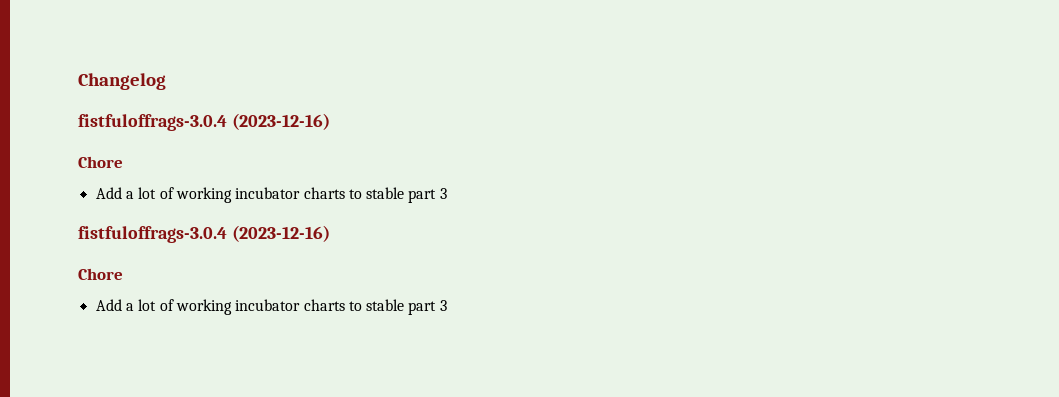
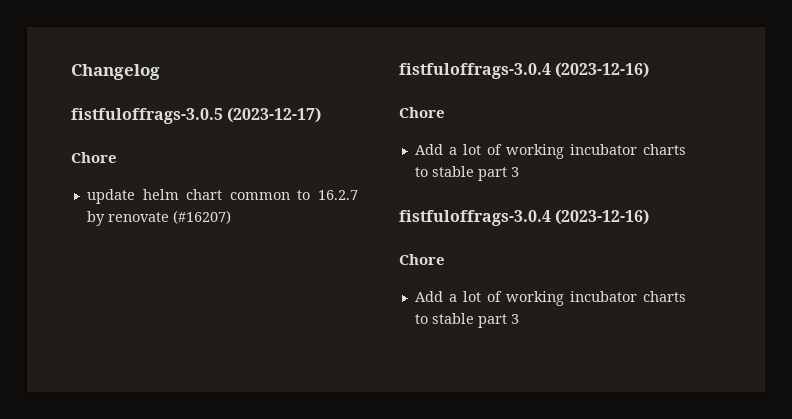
(166, 81) none -> [71,107,322,124] [71,152,117,163] [86,189,359,204] [86,210,231,226] // fistfuloffrags-3.0.5 (2023-12-17) // Chore // update helm chart common to 16.2.7 by renovate (#16207)

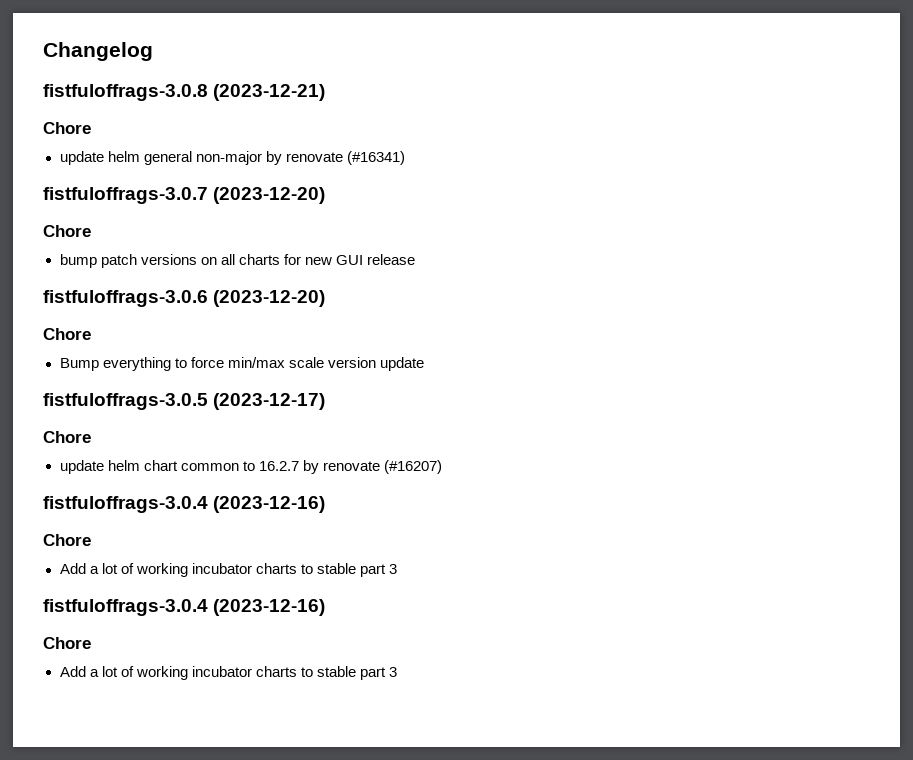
(160, 72) none -> [43,84,326,101] [43,122,91,134] [59,151,405,165] [43,187,326,204] [43,225,91,237] [59,254,415,268] [43,290,326,307] [43,328,91,340] [59,357,424,371] // fistfuloffrags-3.0.8 (2023-12-21) // Chore // update helm general non-major by renovate (#16341) // fistfuloffrags-3.0.7 (2023-12-20) // Chore // bump patch versions on all charts for new GUI release // fistfuloffrags-3.0.6 (2023-12-20) // Chore // Bump everything to force min/max scale version update

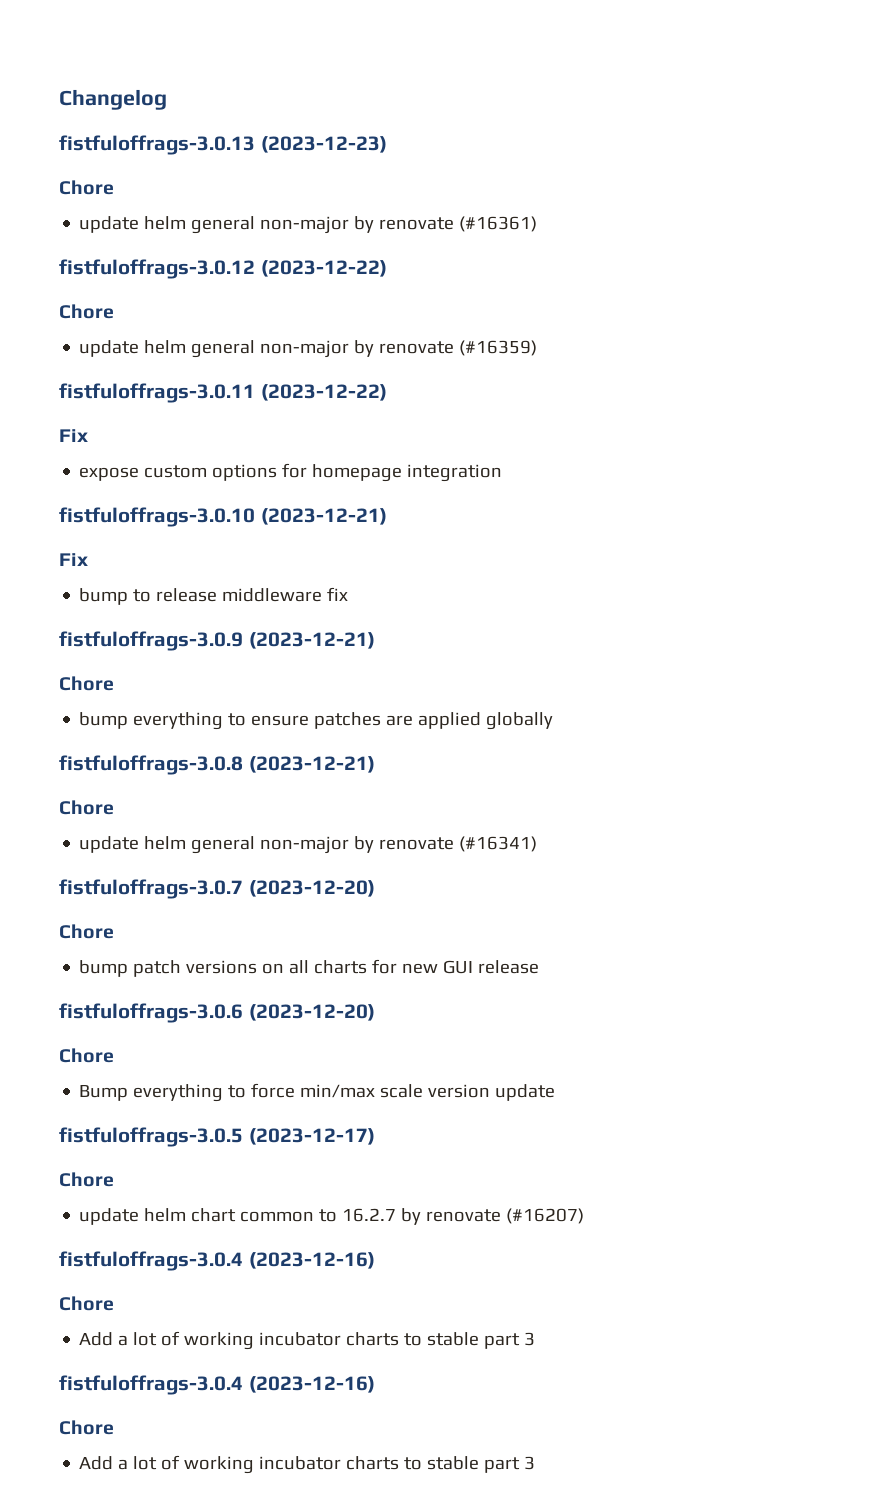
(153, 51) none -> [59,135,387,155] [59,180,114,195] [79,216,538,234] [59,259,387,279] [59,304,114,319] [79,340,538,358] [59,383,387,403] [59,429,88,442] [79,463,503,482] [59,507,387,527] [59,553,88,566] [79,587,349,605] [59,631,375,651] [59,676,114,691] [79,712,554,730] // fistfuloffrags-3.0.13 (2023-12-23) // Chore // update helm general non-major by renovate (#16361) // fistfuloffrags-3.0.12 (2023-12-22) // Chore // update helm general non-major by renovate (#16359) // fistfuloffrags-3.0.11 (2023-12-22) // Fix // expose custom options for homepage integration // fistfuloffrags-3.0.10 (2023-12-21) // Fix // bump to release middleware fix // fistfuloffrags-3.0.9 (2023-12-21) // Chore // bump everything to ensure patches are applied globally

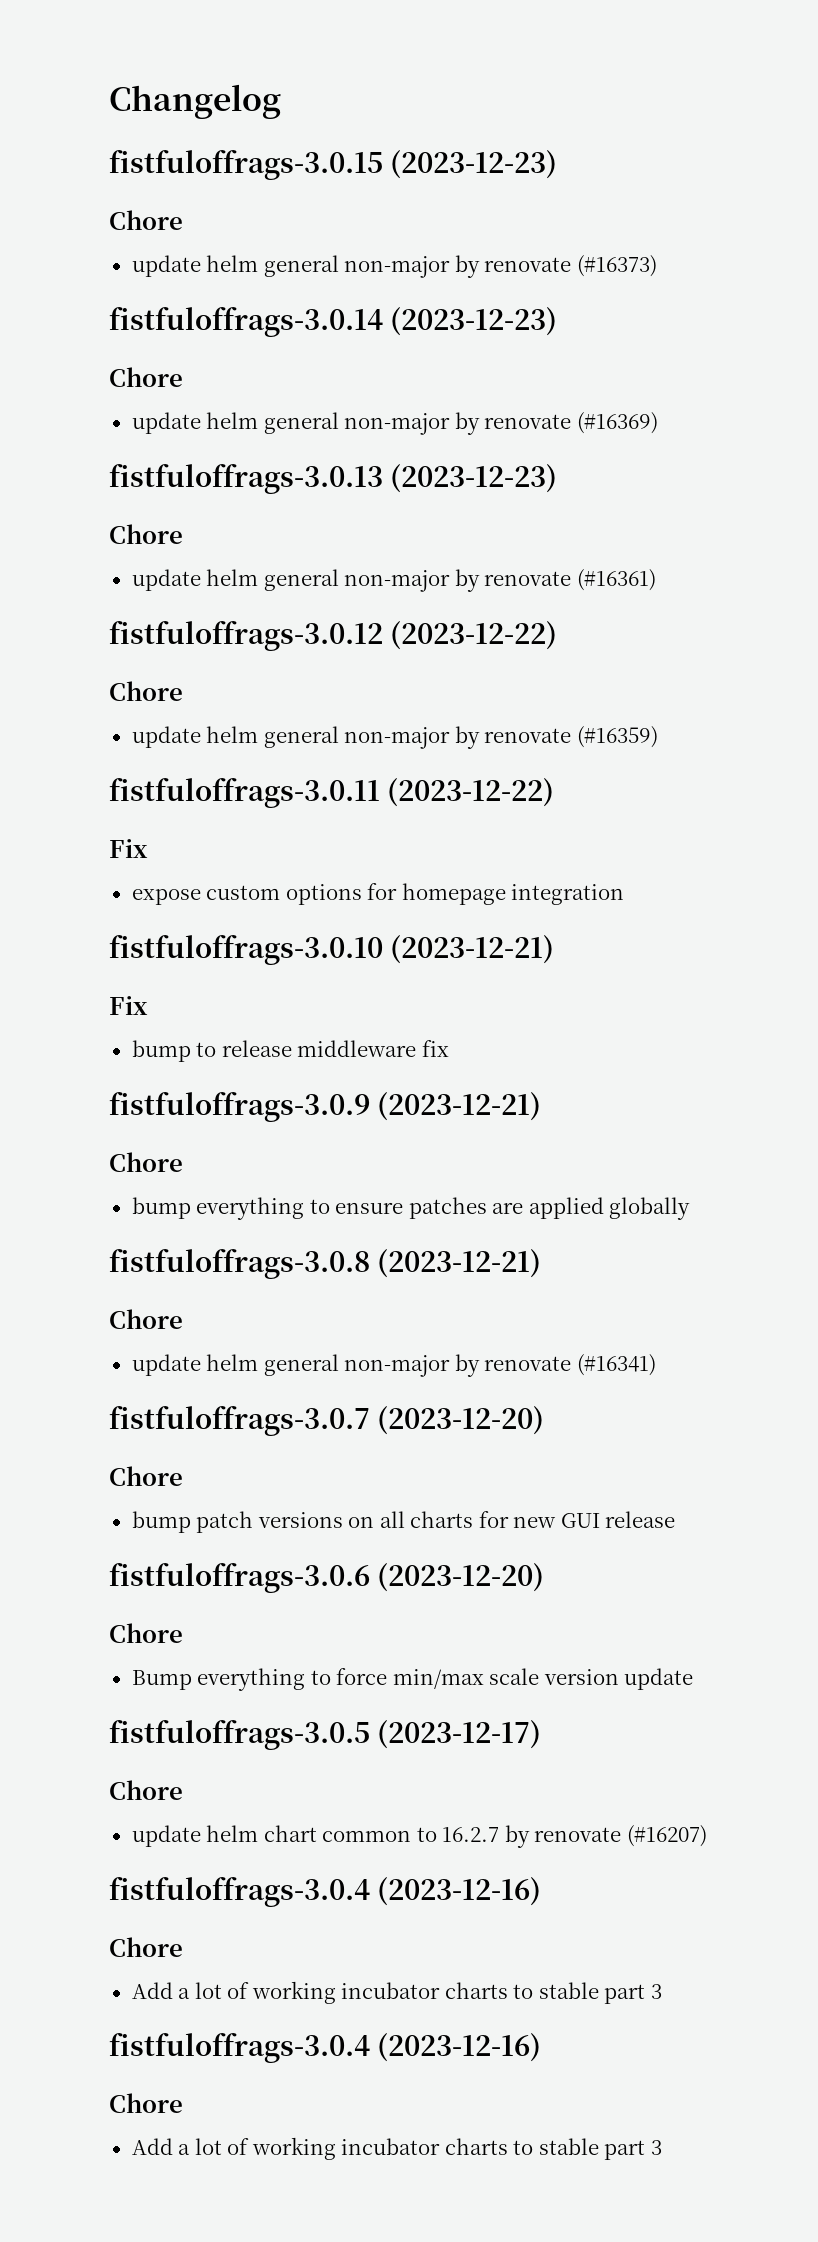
(167, 99) none -> [109,150,558,180] [109,210,183,230] [131,255,657,278] [109,307,558,337] [109,367,183,387] [131,412,658,435] // fistfuloffrags-3.0.15 (2023-12-23) // Chore // update helm general non-major by renovate (#16373) // fistfuloffrags-3.0.14 (2023-12-23) // Chore // update helm general non-major by renovate (#16369)

